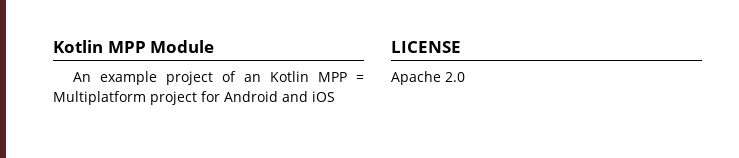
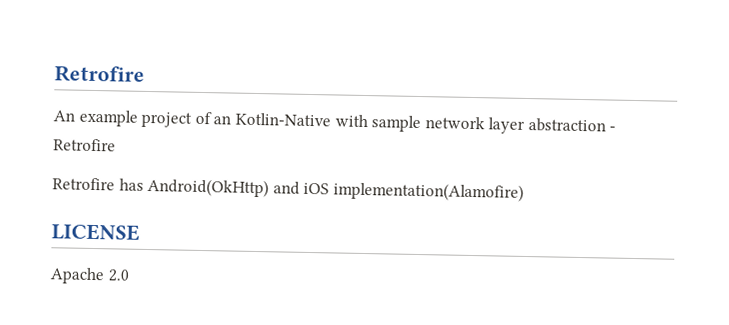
[53,40,215,53] Kotlin MPP Module -> [54,65,145,83] Retrofire
[270,71,364,82] [53,91,278,105] Kotlin MPP = Multiplatform project for Android -> [234,112,617,134] [53,138,116,152] [52,177,270,198] Kotlin-Native with sample network layer abstraction - Retrofire // Retrofire has Android(OkHttp)
(335, 96) none -> [332,181,524,202] implementation(Alamofire)

